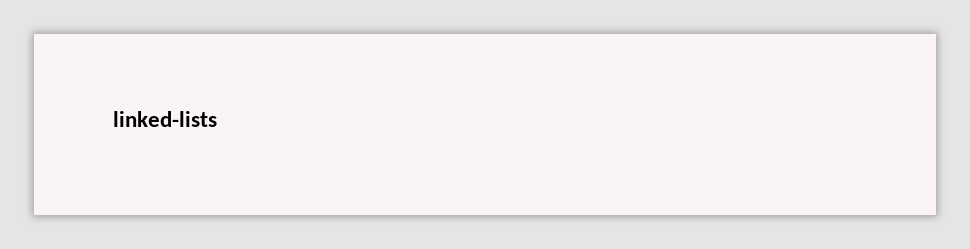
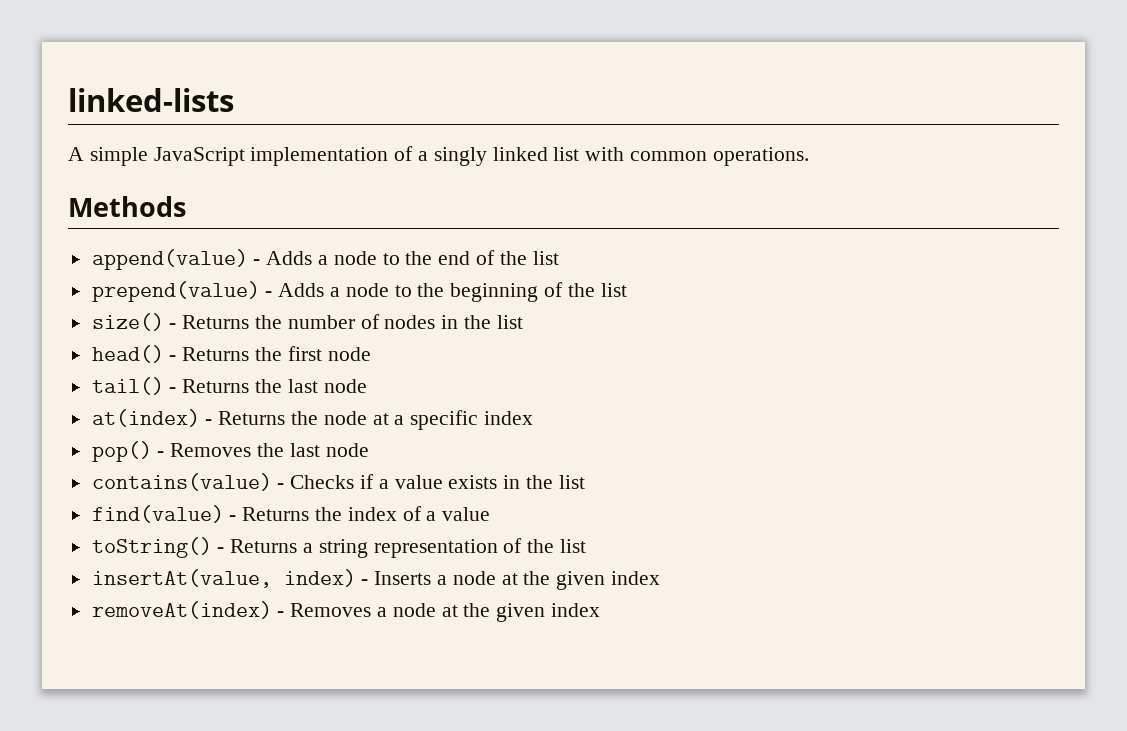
(217, 119) none -> [68,146,809,166] [68,196,186,217] [91,249,559,270] [91,281,627,302] [91,313,523,331] [91,345,371,363] [91,377,367,395] [91,409,534,430] [91,441,369,462] [91,473,585,491] [91,505,491,523] [91,537,587,558] [91,569,661,590] [91,601,601,622] // A simple JavaScript implementation of a singly linked list with common operations. // Methods // append(value) - Adds a node to the end of the list // prepend(value) - Adds a node to the beginning of the list // size() - Returns the number of nodes in the list // head() - Returns the first node // tail() - Returns the last node // at(index) - Returns the node at a specific index // pop() - Removes the last node // contains(value) - Checks if a value exists in the list // find(value) - Returns the index of a value // toString() - Returns a string representation of the list // insertAt(value, index) - Inserts a node at the given index // removeAt(index) - Removes a node at the given index

